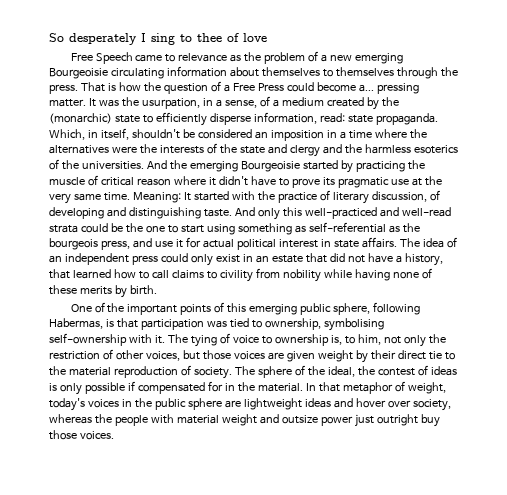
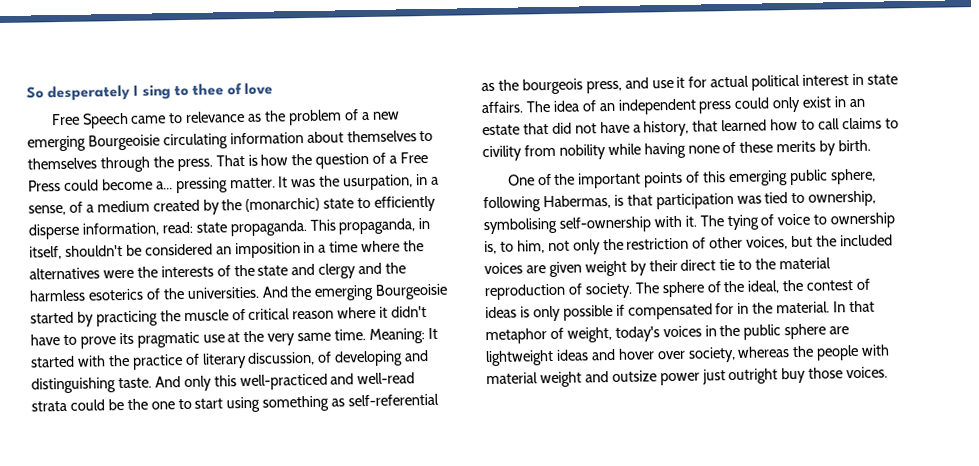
[49,129,85,140] Which, -> [309,218,416,235] This propaganda,
[202,350,231,360] those -> [816,234,893,247] the included

